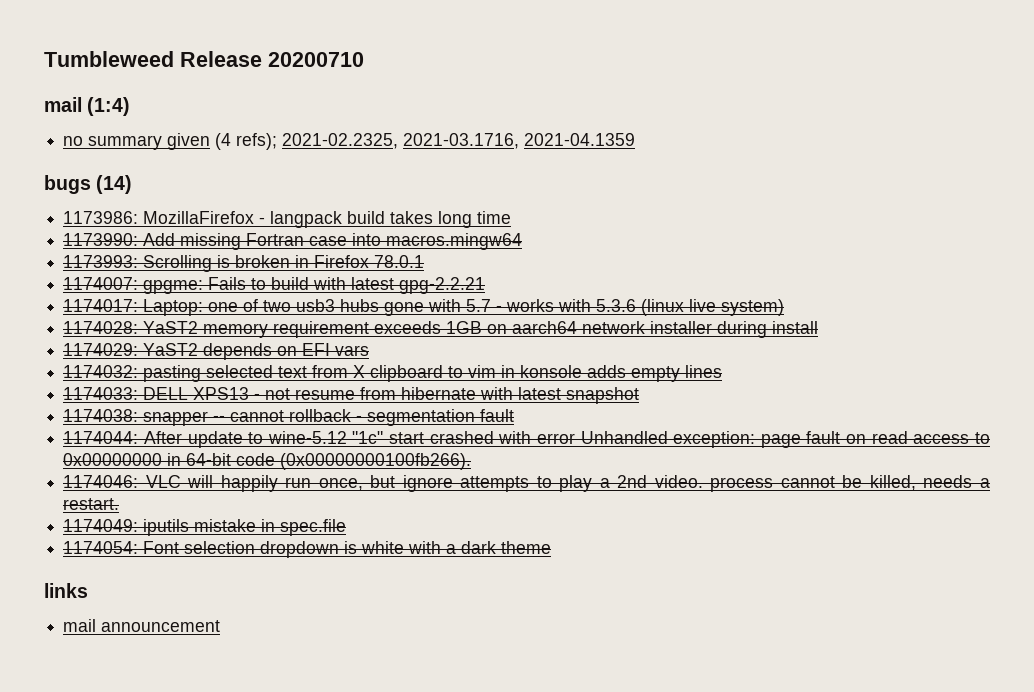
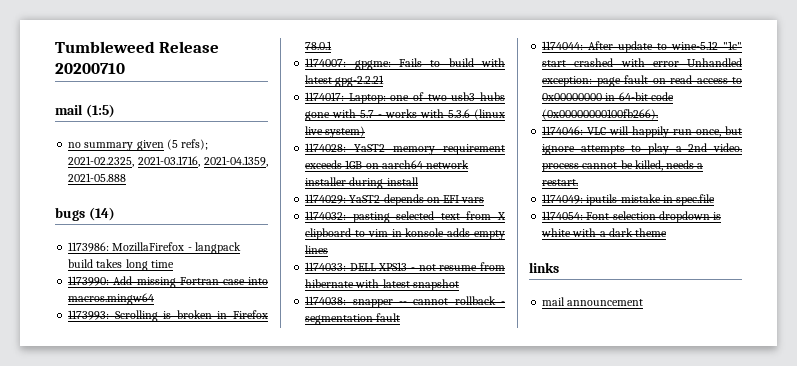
[87,97,131,116] (1:4) -> [85,104,115,118] (1:5)
[215,133,232,150] (4 -> [166,139,178,150] (5
[524,133,636,146] 2021-04.1359 -> [204,156,268,167] [68,173,127,182] 2021-04.1359, 2021-05.888

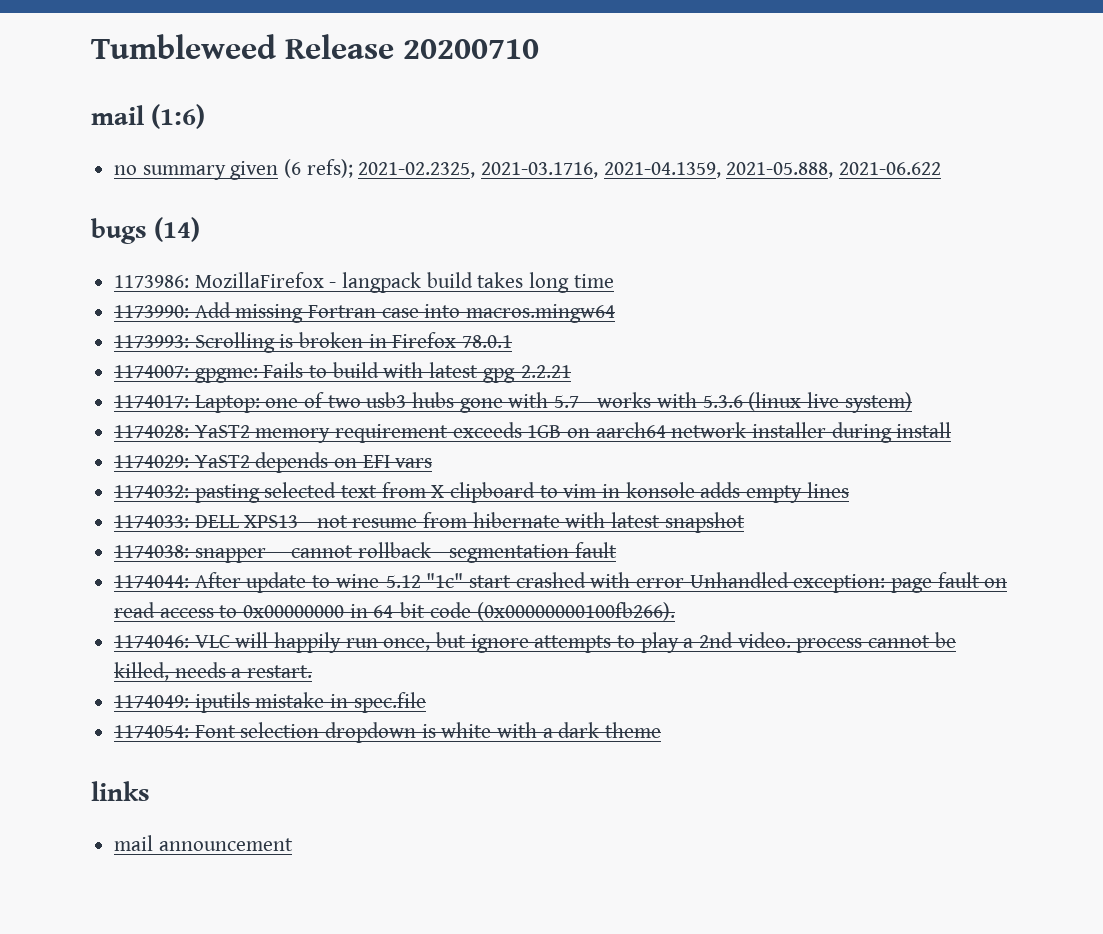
[85,104,115,118] (1:5) -> [151,104,206,129] (1:6)
[166,139,178,150] (5 -> [284,159,302,178] (6
[68,173,127,182] 2021-05.888 -> [726,162,942,178] 2021-05.888, 2021-06.622

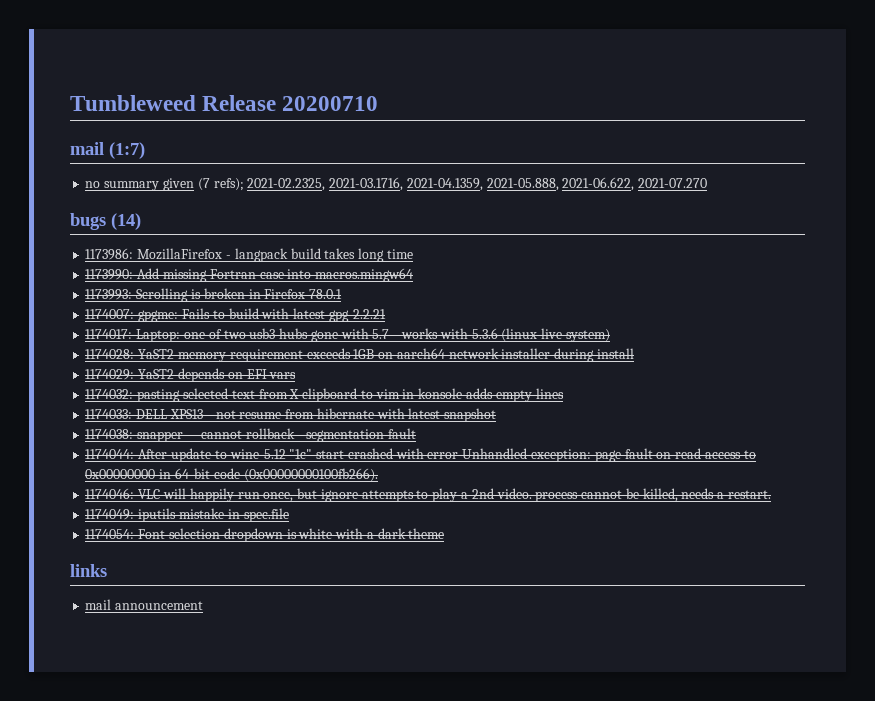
[151,104,206,129] (1:6) -> [109,142,145,159] (1:7)
[284,159,302,178] (6 -> [197,178,210,191] (7
[839,162,942,175] 2021-06.622 -> [562,177,708,191] 2021-06.622, 2021-07.270

